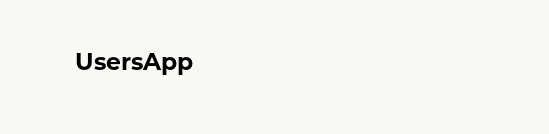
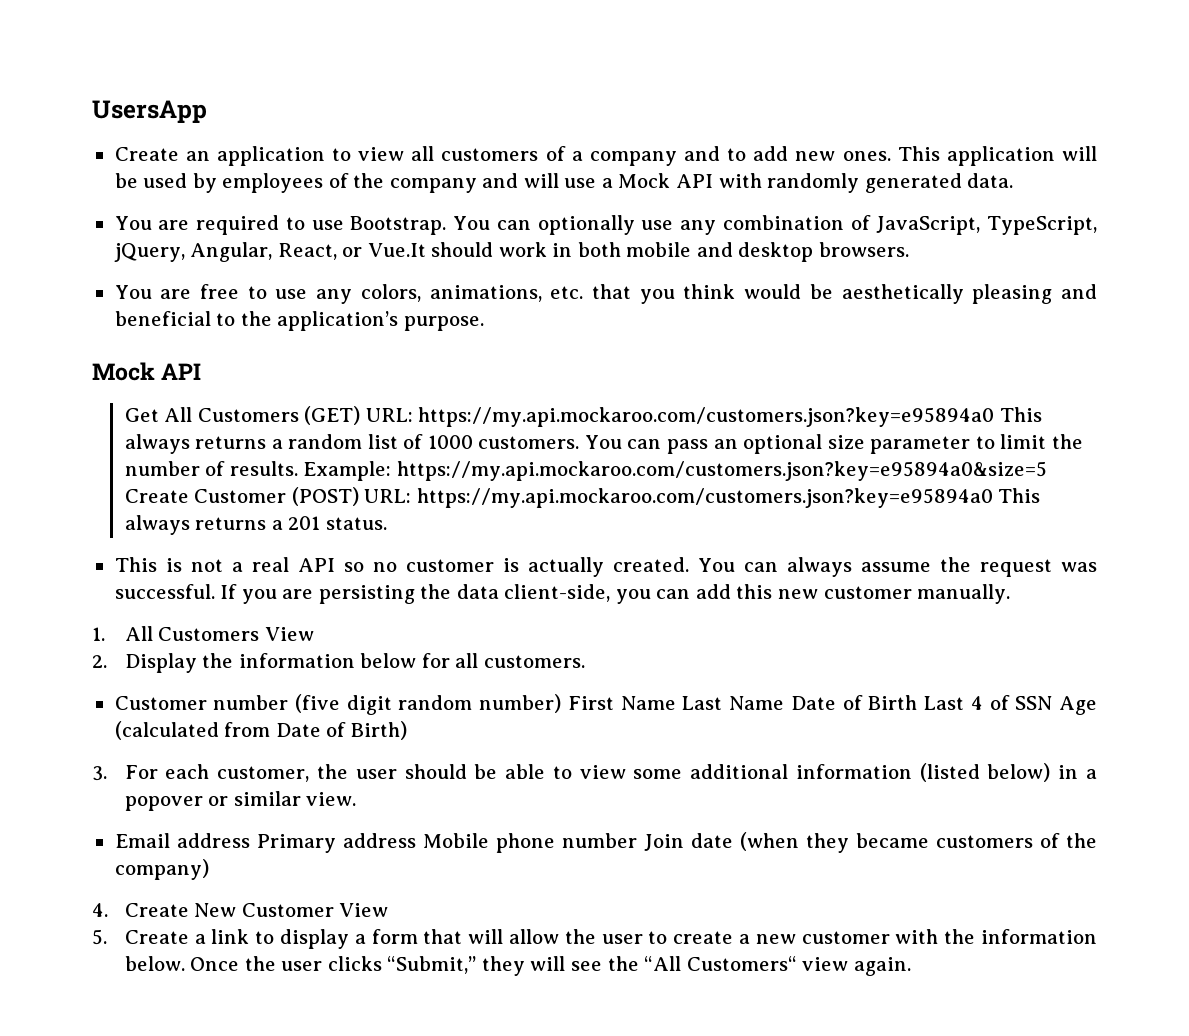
(193, 64) none -> [114,146,1097,166] [114,173,1014,193] [114,215,1098,235] [113,242,909,262] [114,284,1098,304] [114,311,484,331] [92,362,202,381] [124,406,1042,427] [124,434,1083,454] [124,461,1047,481] [124,487,1041,508] [124,515,387,535] [114,557,1097,577] [114,584,1011,604] [92,626,314,641] [92,653,585,673] [114,694,1098,715] [114,721,407,740] [92,763,1098,782] [124,791,357,811] [114,832,1097,853] [114,859,209,880] [92,903,389,917] [92,929,1098,949] [124,956,911,976] // Create an application to view all customers of a company and to add new ones. This application will be used by employees of the company and will use a Mock API with randomly generated data. // You are required to use Bootstrap. You can optionally use any combination of JavaScript, TypeScript, jQuery, Angular, React, or Vue.It should work in both mobile and desktop browsers. // You are free to use any colors, animations, etc. that you think would be aesthetically pleasing and beneficial to the application’s purpose. // Mock API // Get All Customers (GET) URL: https://my.api.mockaroo.com/customers.json?key=e95894a0 This always returns a random list of 1000 customers. You can pass an optional size parameter to limit the number of results. Example: https://my.api.mockaroo.com/customers.json?key=e95894a0&size=5 Create Customer (POST) URL: https://my.api.mockaroo.com/customers.json?key=e95894a0 This always returns a 201 status. // This is not a real API so no customer is actually created. You can always assume the request was successful. If you are persisting the data client-side, you can add this new customer manually. // 1. All Customers View // 2. Display the information below for all customers. // Customer number (five digit random number) First Name Last Name Date of Birth Last 4 of SSN Age (calculated from Date of Birth) // 3. For each customer, the user should be able to view some additional information (listed below) in a popover or similar view. // Email address Primary address Mobile phone number Join date (when they became customers of the company) // 4. Create New Customer View // 5. Create a link to display a form that will allow the user to create a new customer with the information below. Once the user clicks “Submit,” they will see the “All Customers“ view again.

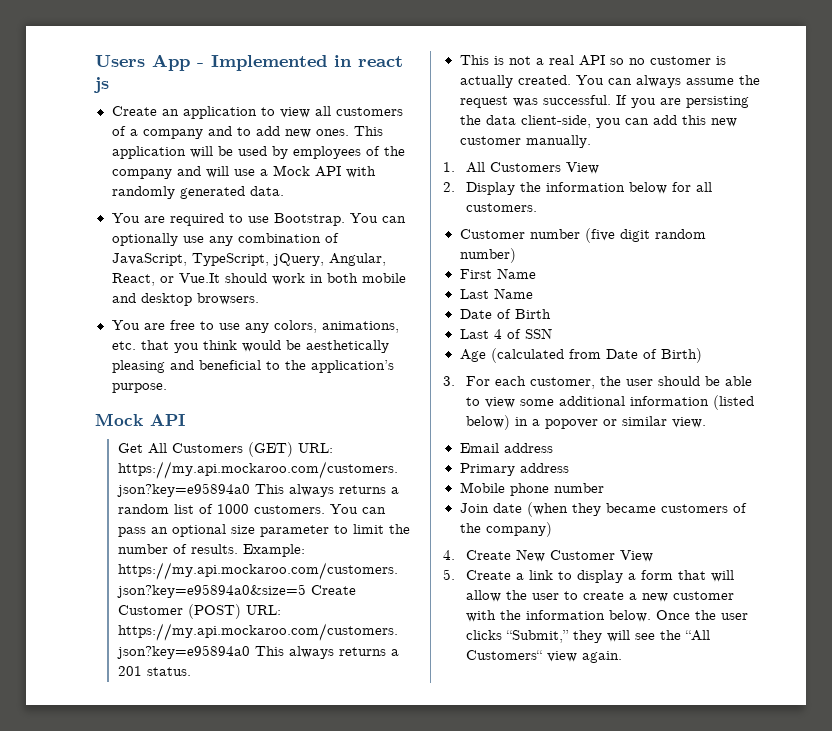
[92,100,207,123] UsersApp -> [95,54,403,71] [93,77,109,93] Users App - Implemented in react js
(562, 703) none -> (516, 255) //
(676, 703) none -> (536, 273) //
(785, 703) none -> (533, 293) //
(918, 702) none -> (551, 314) //
(1053, 703) none -> (552, 333) //
(250, 840) none -> (553, 448) //
(416, 840) none -> (569, 468) //
(637, 840) none -> (604, 488) //

